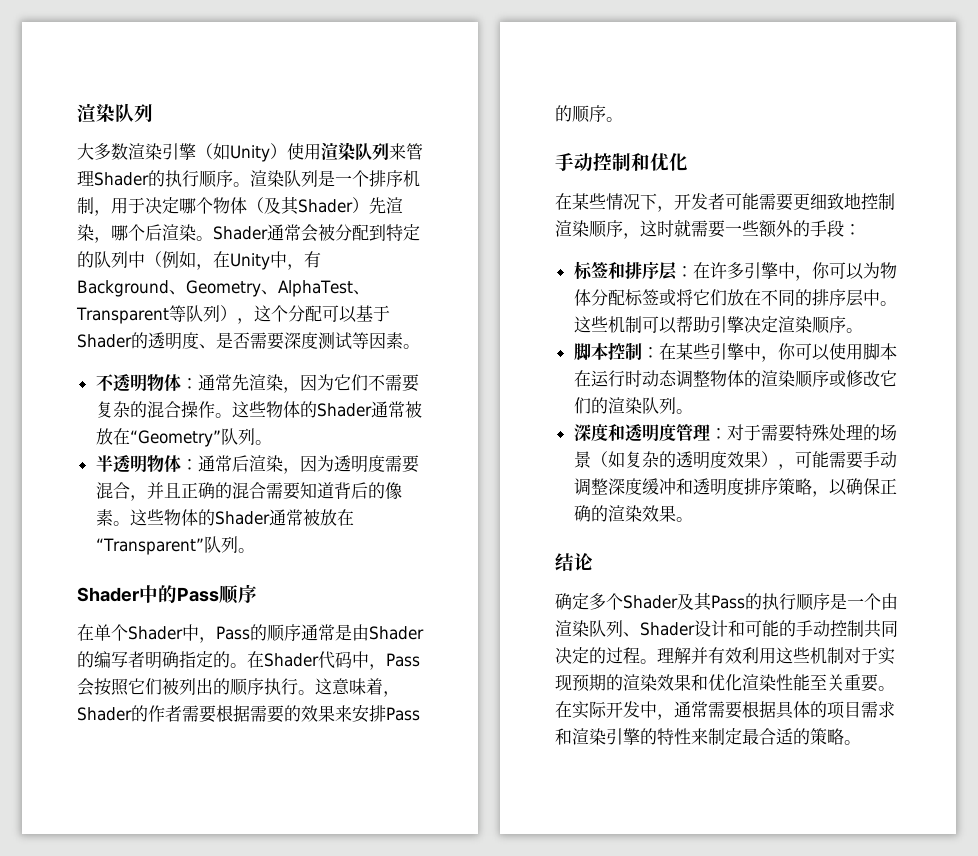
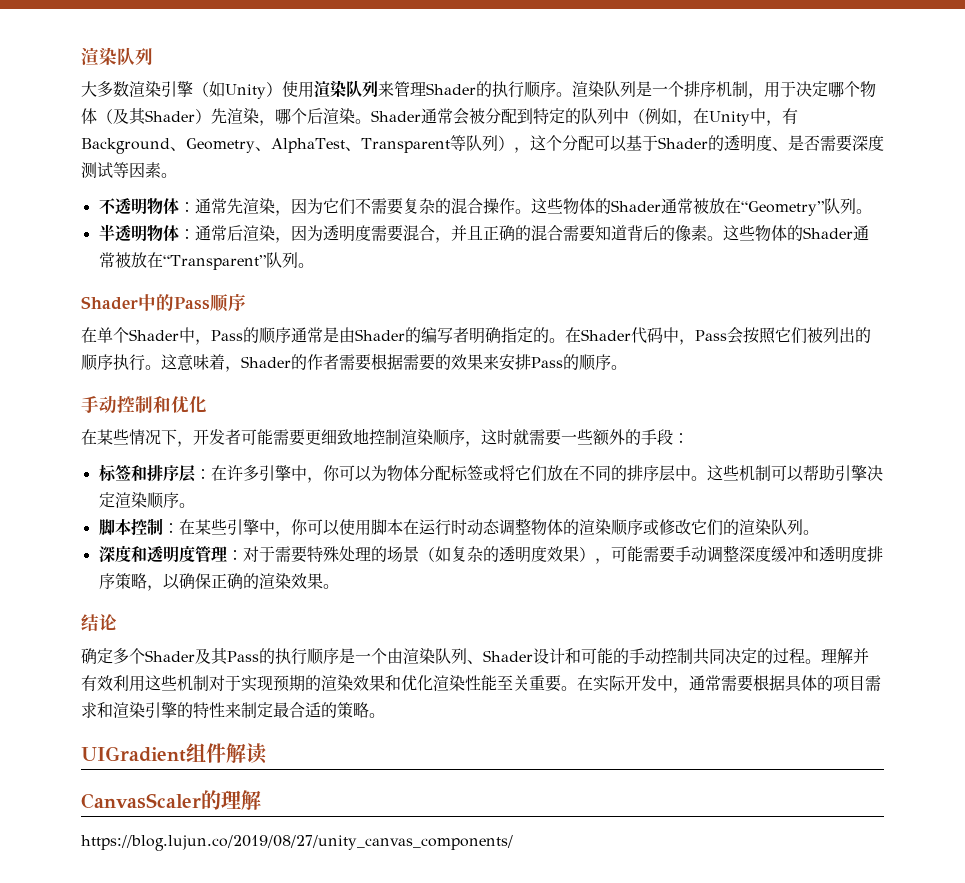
(861, 742) none -> [81,743,267,764] [81,790,261,810] [81,835,513,851] // UIGradient组件解读 // CanvasScaler的理解 // https://blog.lujun.co/2019/08/27/unity_canvas_components/

